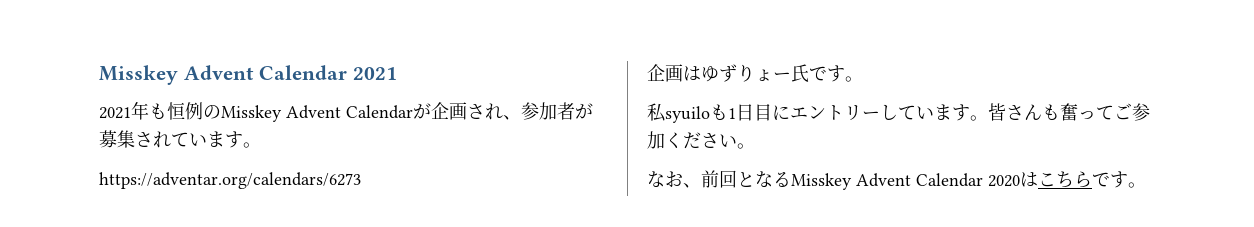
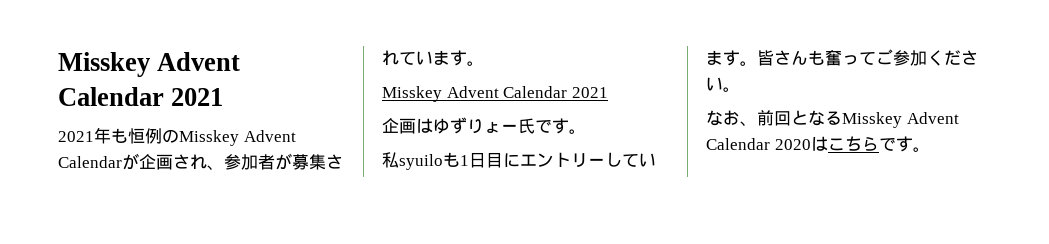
[99,172,361,189] https://adventar.org/calendars/6273 -> [382,86,608,102] Misskey Advent Calendar 2021

